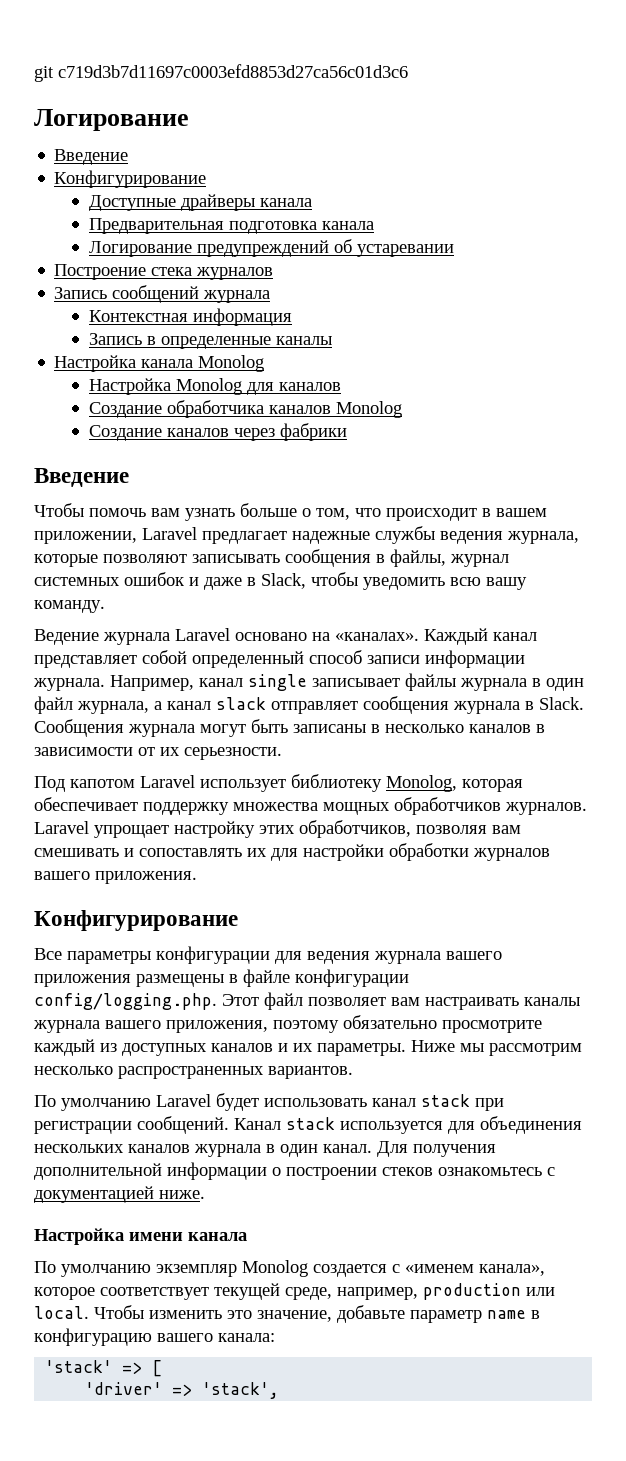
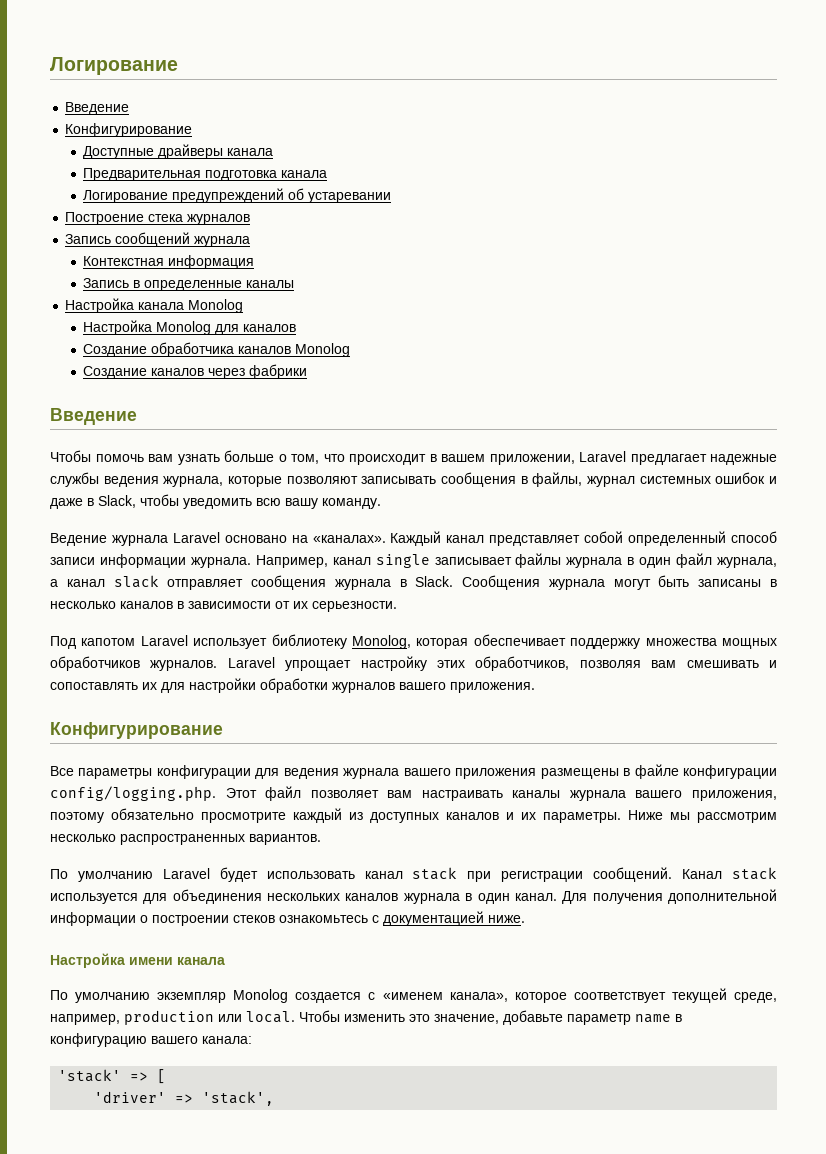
[34,64,408,82] git c719d3b7d11697c0003efd8853d27ca56c01d3c6 // -> (50, 66) none

